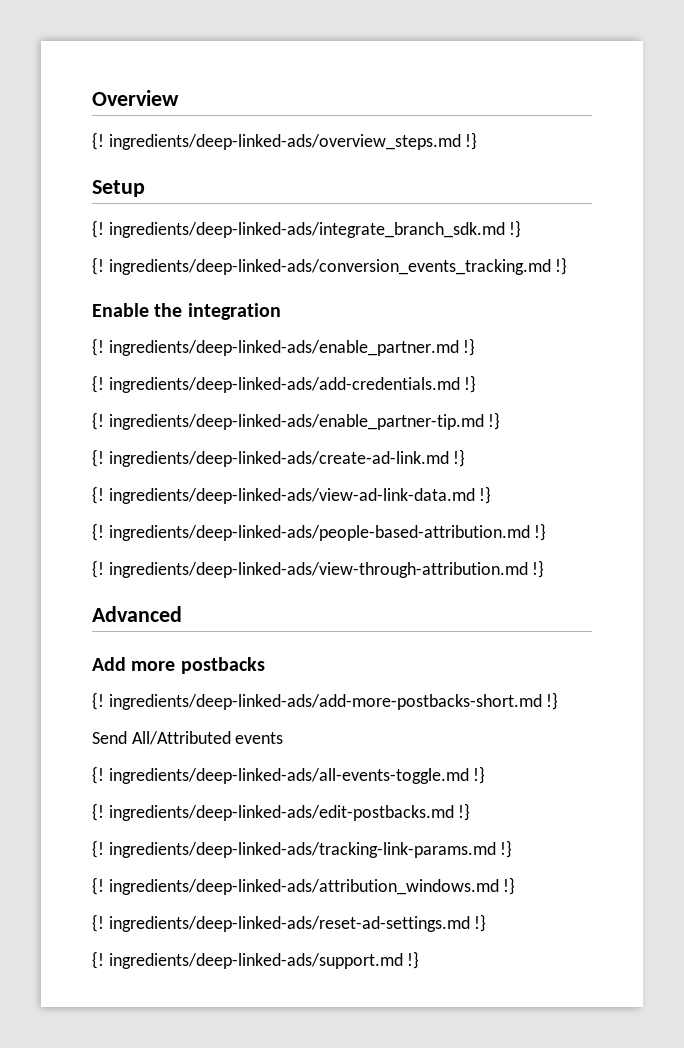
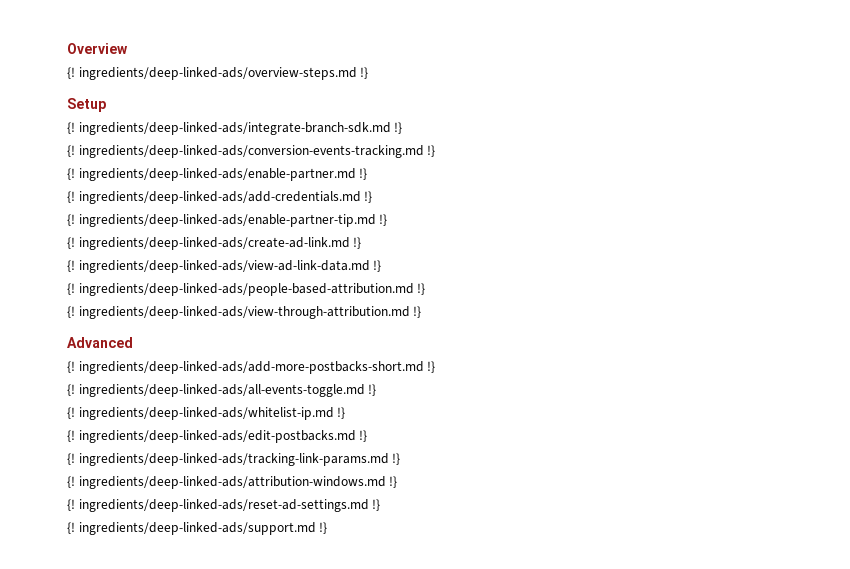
[108,134,461,150] ingredients/deep-linked-ads/overview_steps.md -> [78,67,357,80] ingredients/deep-linked-ads/overview-steps.md
[108,220,522,238] [92,257,568,275] [92,303,281,320] [92,338,459,356] ingredients/deep-linked-ads/integrate_branch_sdk.md !} // {! ingredients/deep-linked-ads/conversion_events_tracking.md !} // Enable the integration // {! ingredients/deep-linked-ads/enable_partner.md -> [78,122,403,135] [67,145,436,158] [67,168,356,181] ingredients/deep-linked-ads/integrate-branch-sdk.md !} // {! ingredients/deep-linked-ads/conversion-events-tracking.md !} // {! ingredients/deep-linked-ads/enable-partner.md
[108,414,484,430] ingredients/deep-linked-ads/enable_partner-tip.md -> [78,214,376,227] ingredients/deep-linked-ads/enable-partner-tip.md
[92,657,265,674] // Add more postbacks -> (133, 342) none
[92,731,284,745] [92,766,469,784] Send All/Attributed events // {! ingredients/deep-linked-ads/all-events-toggle.md -> [67,384,377,397] [67,407,334,420] {! ingredients/deep-linked-ads/all-events-toggle.md !} // {! ingredients/deep-linked-ads/whitelist-ip.md
[108,879,499,895] ingredients/deep-linked-ads/attribution_windows.md -> [78,476,386,489] ingredients/deep-linked-ads/attribution-windows.md

